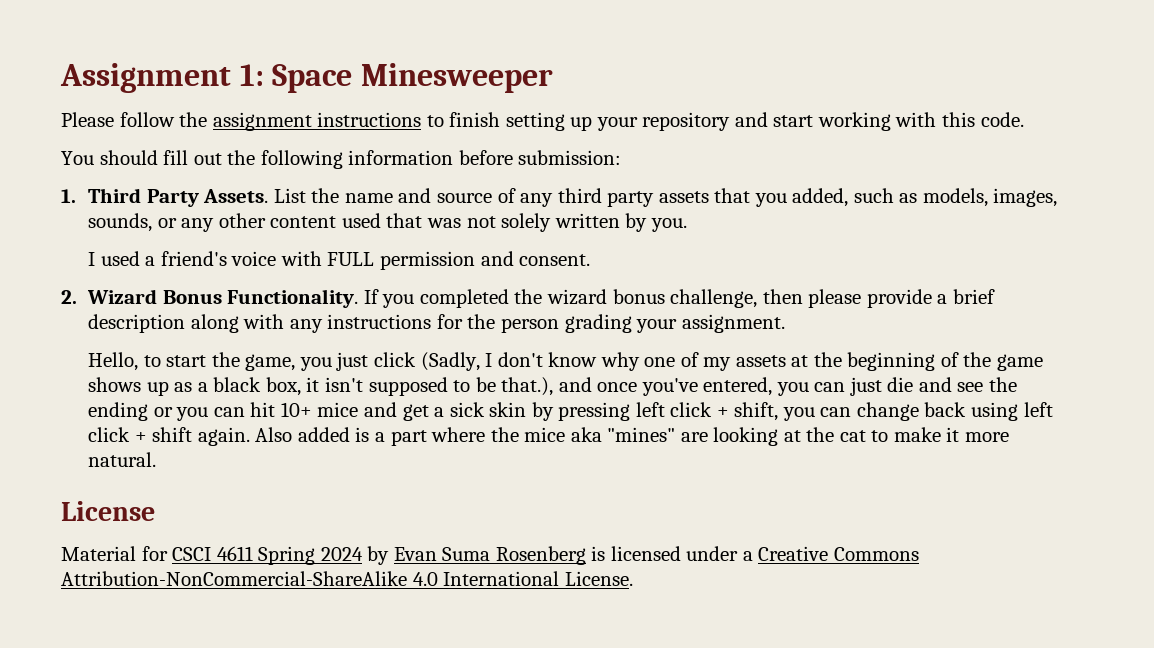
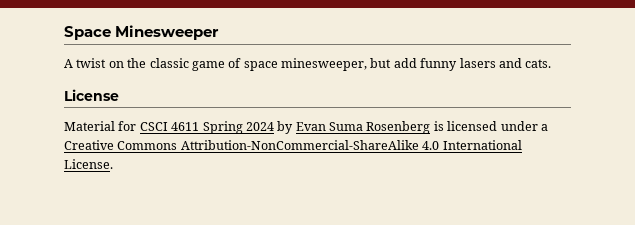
[60,63,264,93] Assignment 1: -> (64, 33) none
[61,112,1024,131] [61,150,622,169] [61,188,1058,207] [88,213,687,232] [88,251,591,270] [61,289,995,308] [88,314,785,333] [88,352,1043,371] [88,377,1017,396] [88,402,1053,421] [88,427,1009,446] [88,452,157,467] Please follow the assignment instructions to finish setting up your repository and start working with this code. // You should fill out the following information before submission: // 1. Third Party Assets. List the name and source of any third party assets that you added, such as models, images, sounds, or any other content used that was not solely written by you. // I used a friend's voice with FULL permission and consent. // 2. Wizard Bonus Functionality. If you completed the wizard bonus challenge, then please provide a brief description along with any instructions for the person grading your assignment. // Hello, to start the game, you just click (Sadly, I don't know why one of my assets at the beginning of the game shows up as a black box, it isn't supposed to be that.), and once you've entered, you can just die and see the ending or you can hit 10+ mice and get a sick skin by pressing left click + shift, you can change back using left click + shift again. Also added is a part where the mice aka "mines" are looking at the cat to make it more natural. -> [64,58,552,71] A twist on the classic game of space minesweeper, but add funny lasers and cats.

